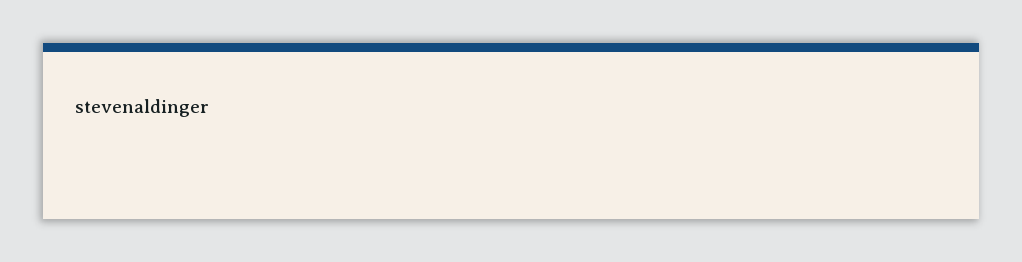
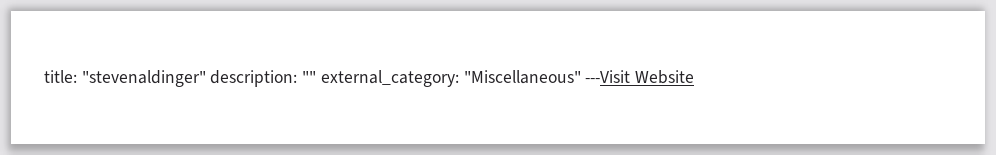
[75,99,209,117] stevenaldinger -> [44,70,695,87] title: "stevenaldinger" description: "" external_category: "Miscellaneous" ---Visit Website

